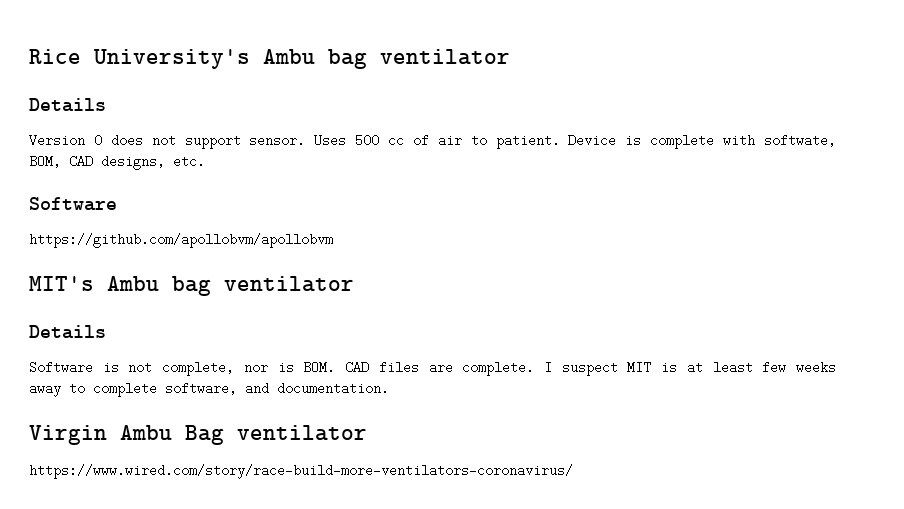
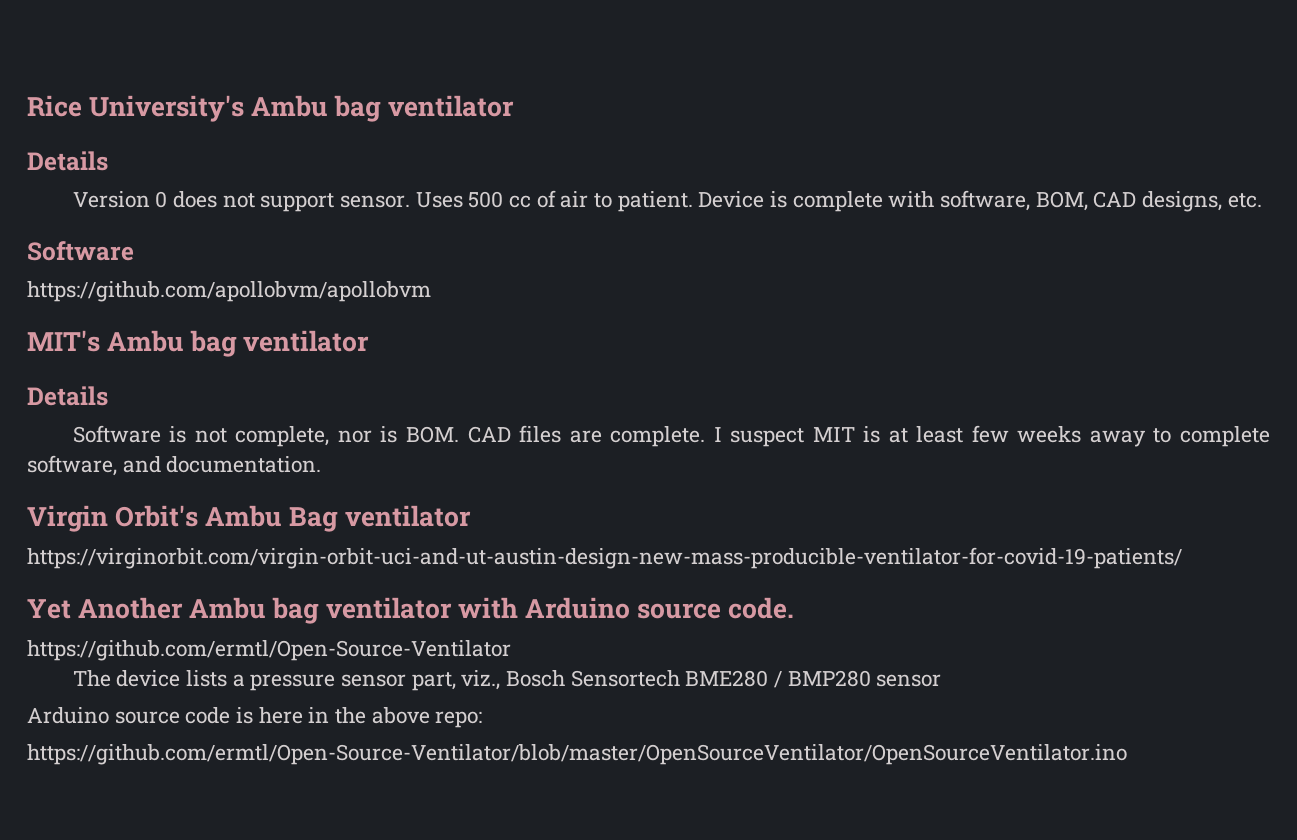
[763,134,836,147] softwate, -> [940,190,1031,211] software,
(107, 435) none -> [115,505,199,527] Orbit's
[29,464,573,479] https://www.wired.com/story/race-build-more-ventilators-coronavirus/ -> [27,547,1182,569] [27,597,795,624] [27,640,511,661] [72,670,942,691] [27,707,483,728] [27,744,1127,765] https://virginorbit.com/virgin-orbit-uci-and-ut-austin-design-new-mass-producible-ventilator-for-covid-19-patients/ // Yet Another Ambu bag ventilator with Arduino source code. // https://github.com/ermtl/Open-Source-Ventilator // The device lists a pressure sensor part, viz., Bosch Sensortech BME280 / BMP280 sensor // Arduino source code is here in the above repo: // https://github.com/ermtl/Open-Source-Ventilator/blob/master/OpenSourceVentilator/OpenSourceVentilator.ino

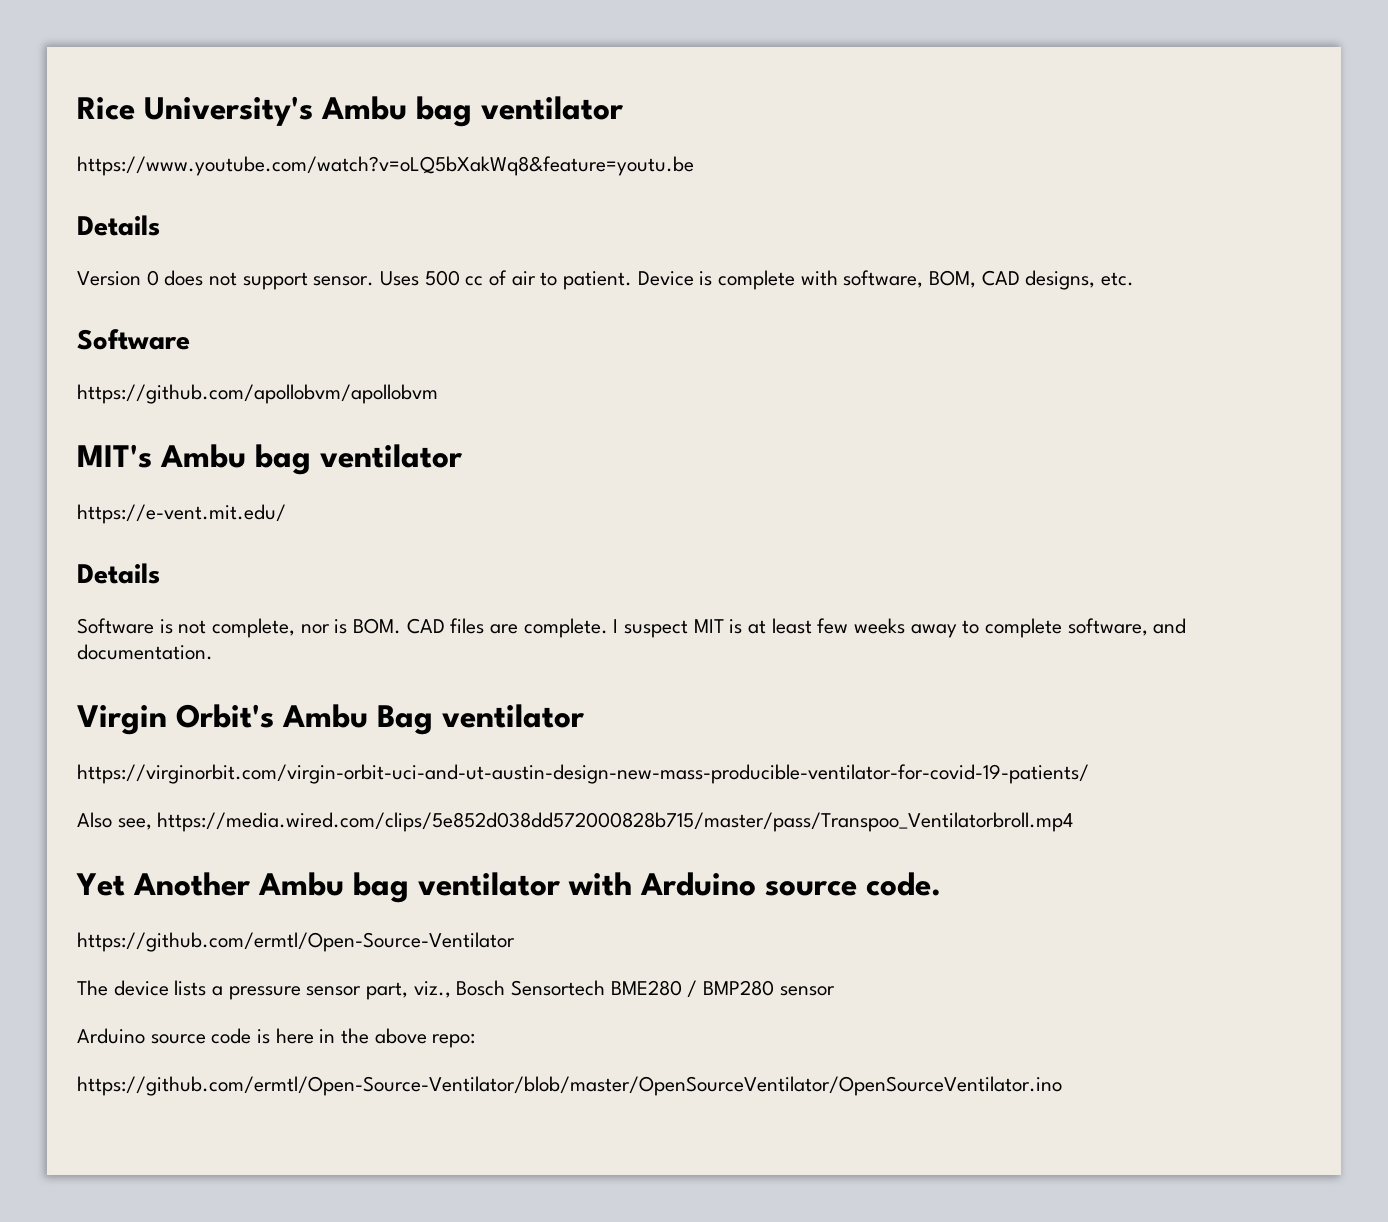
(514, 106) none -> [77,156,694,176] // https://www.youtube.com/watch?v=oLQ5bXakWq8&feature=youtu.be
(370, 341) none -> [77,504,286,524] // https://e-vent.mit.edu/
(1182, 558) none -> [77,812,1074,832] // Also see, https://media.wired.com/clips/5e852d038dd572000828b715/master/pass/Transpoo_Ventilatorbroll.mp4

